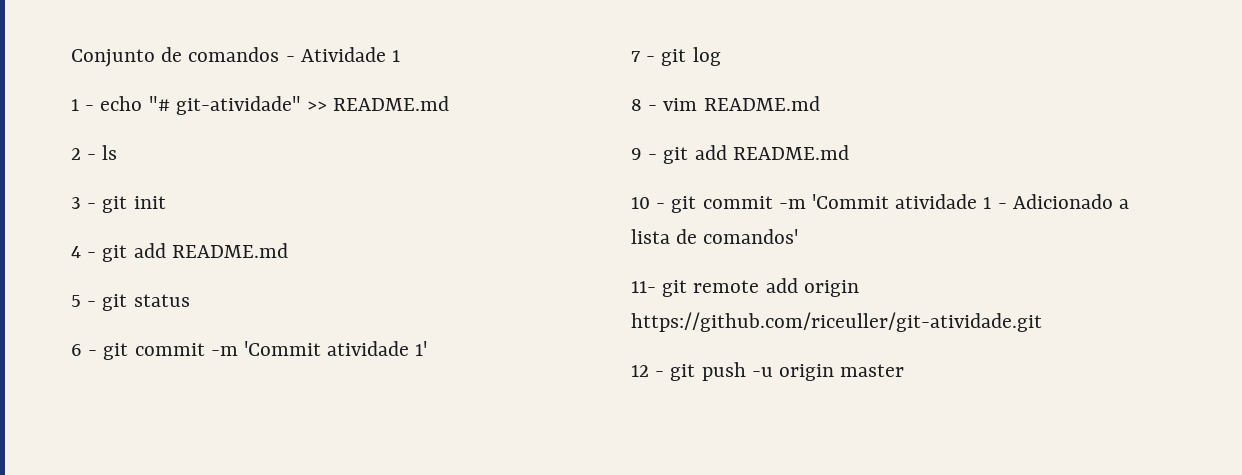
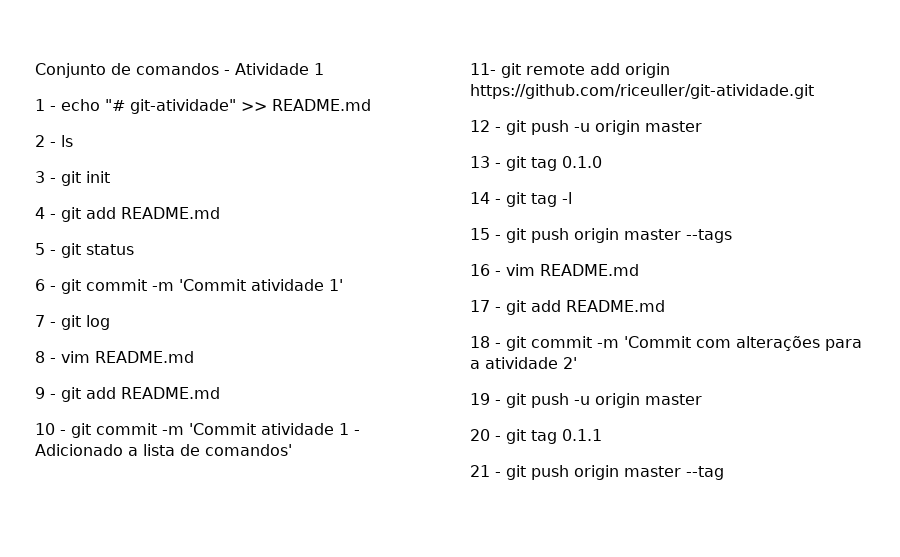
(905, 370) none -> [470,156,602,171] [470,192,572,207] [470,228,732,243] [470,264,639,276] [470,300,665,315] [470,336,862,351] [470,357,577,369] [470,393,702,408] [470,429,602,444] [470,465,724,480] // 13 - git tag 0.1.0 // 14 - git tag -l // 15 - git push origin master --tags // 16 - vim README.md // 17 - git add README.md // 18 - git commit -m 'Commit com alterações para a atividade 2' // 19 - git push -u origin master // 20 - git tag 0.1.1 // 21 - git push origin master --tag

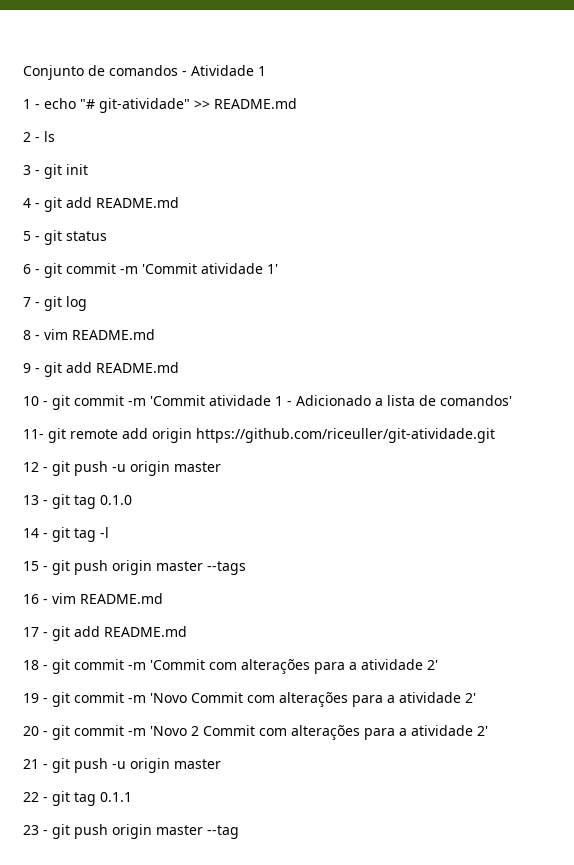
[531,393,702,408] [470,429,490,441] push -u origin master // 20 -> [74,692,476,707] [23,725,488,740] [23,758,221,773] [23,792,39,802] commit -m 'Novo Commit com alterações para a atividade 2' // 20 - git commit -m 'Novo 2 Commit com alterações para a atividade 2' // 21 - git push -u origin master // 22
[470,465,490,477] 21 -> [23,825,39,835] 23

